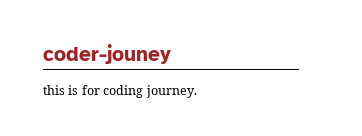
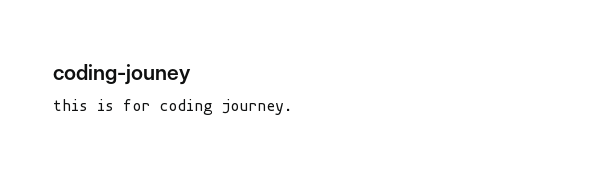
[43,44,171,64] coder-jouney -> [53,64,191,85] coding-jouney

